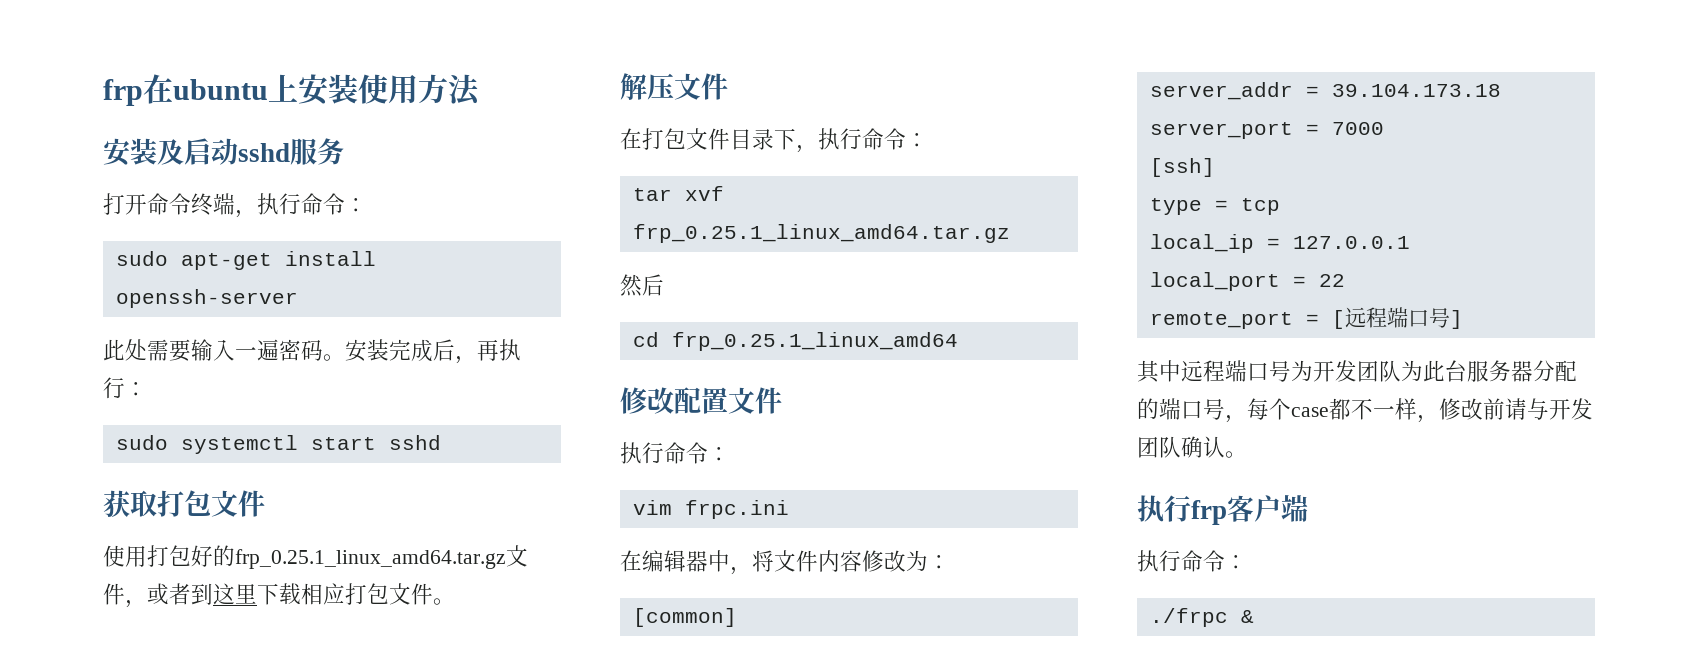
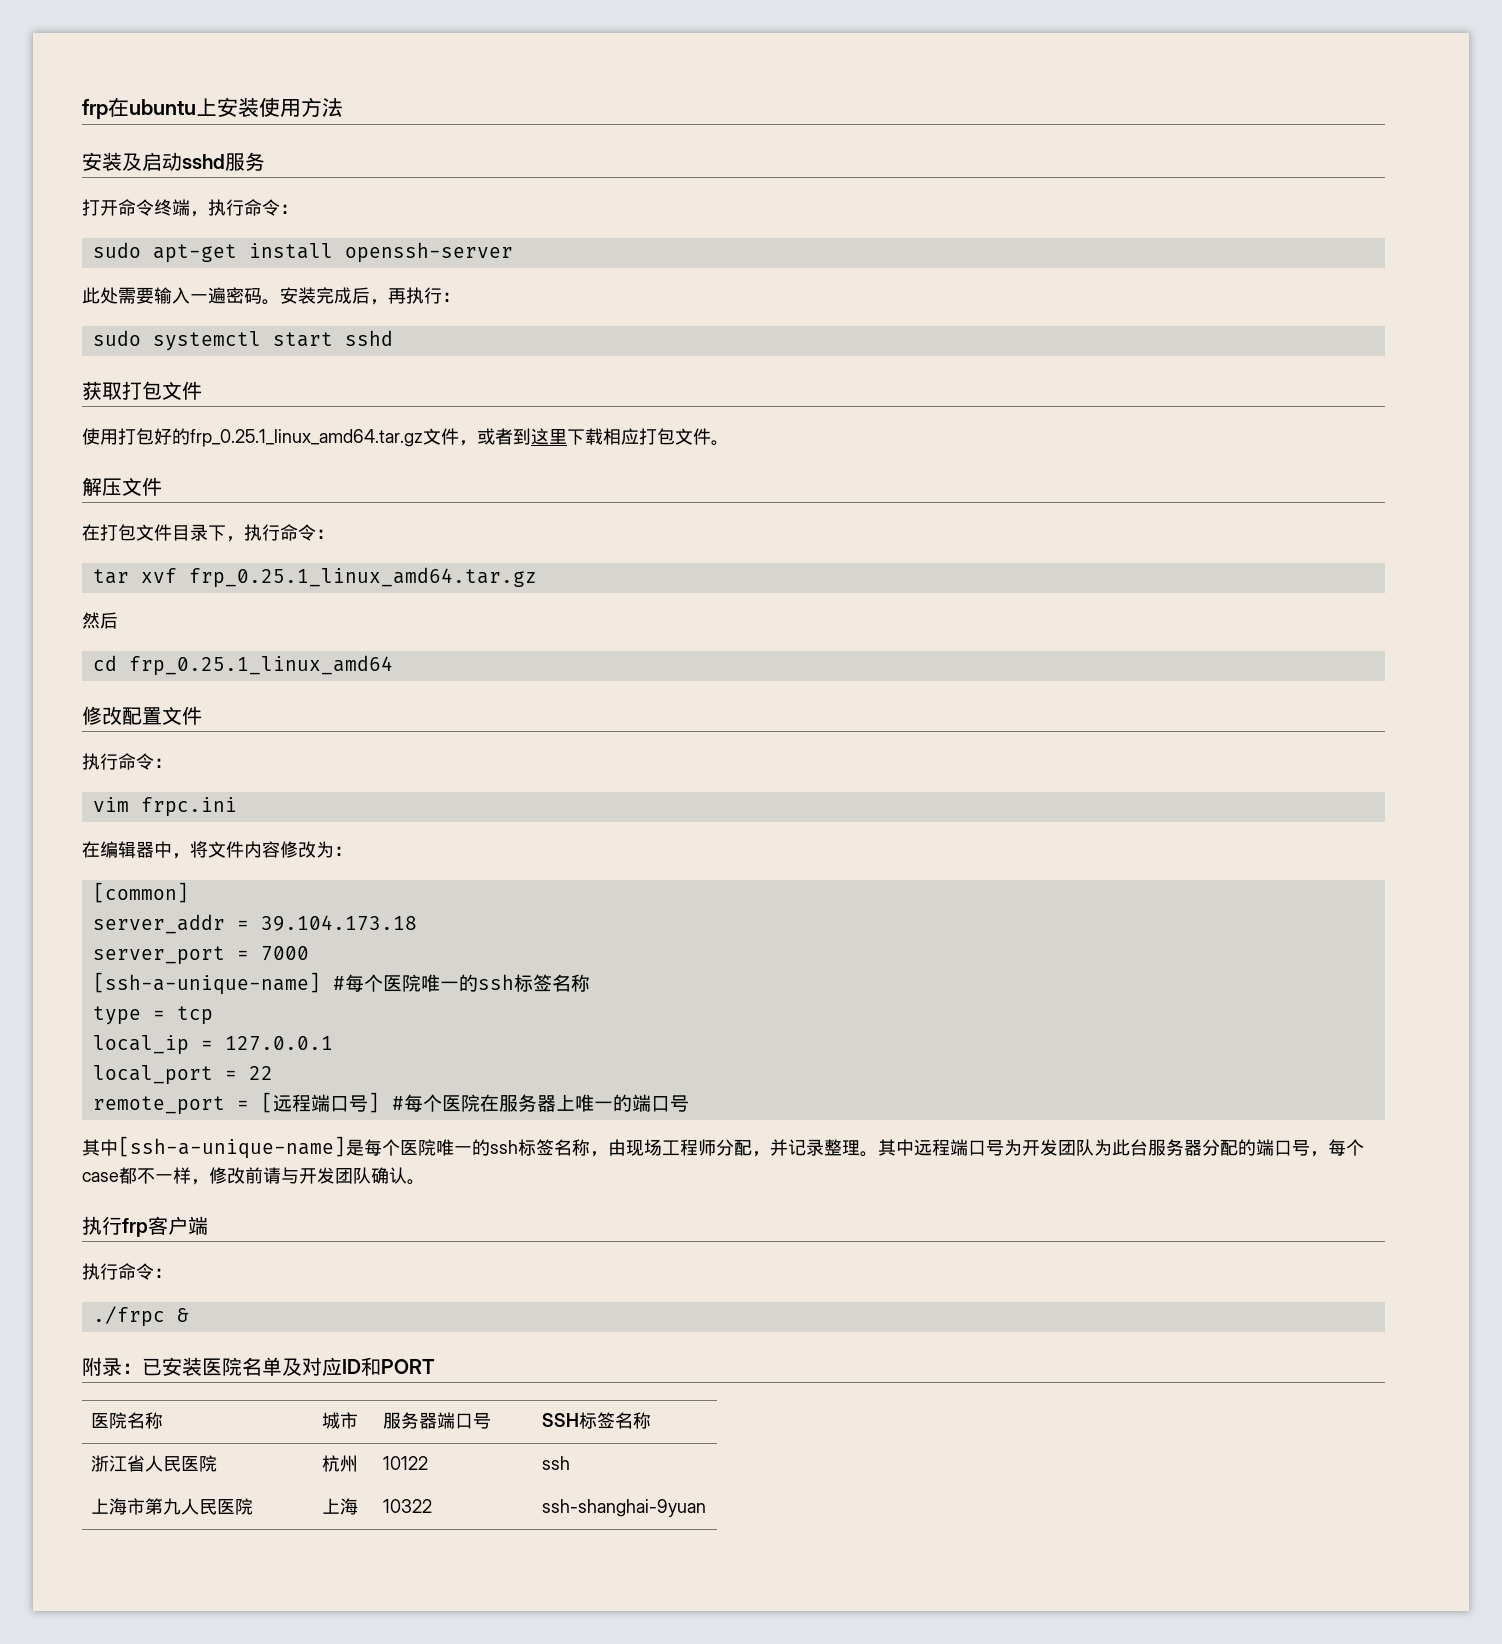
[1149,158,1215,177] [ssh] -> [92,972,590,995] [ssh-a-unique-name] #每个医院唯一的ssh标签名称
(1463, 319) // -> [391,1094,689,1112] [82,1136,878,1159] #每个医院在服务器上唯一的端口号 // 其中[ssh-a-unique-name]是每个医院唯一的ssh标签名称，由现场工程师分配，并记录整理。
(1254, 616) none -> [82,1357,435,1376] [91,1412,164,1429] [322,1412,359,1429] [383,1412,492,1429] [542,1412,652,1429] [91,1455,218,1472] [322,1455,359,1472] [383,1456,429,1470] [542,1456,571,1470] [91,1498,254,1515] [322,1498,359,1515] [383,1499,433,1513] [542,1499,707,1517] // 附录：已安装医院名单及对应ID和PORT // 医院名称 | 城市 | 服务器端口号 | SSH标签名称 // 浙江省人民医院 | 杭州 | 10122 | ssh // 上海市第九人民医院 | 上海 | 10322 | ssh-shanghai-9yuan

